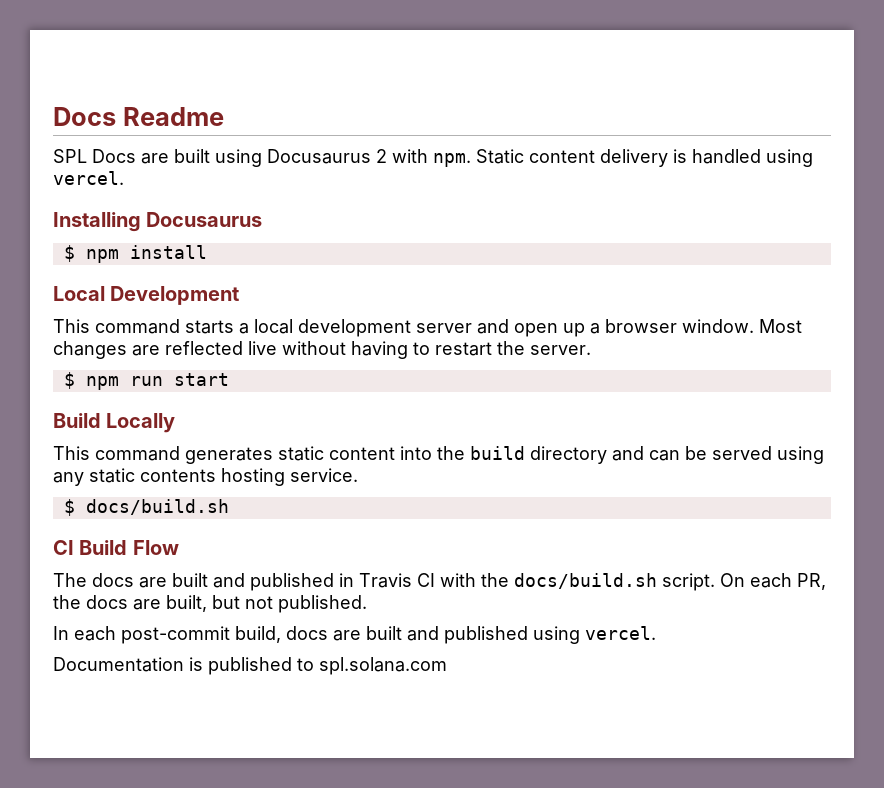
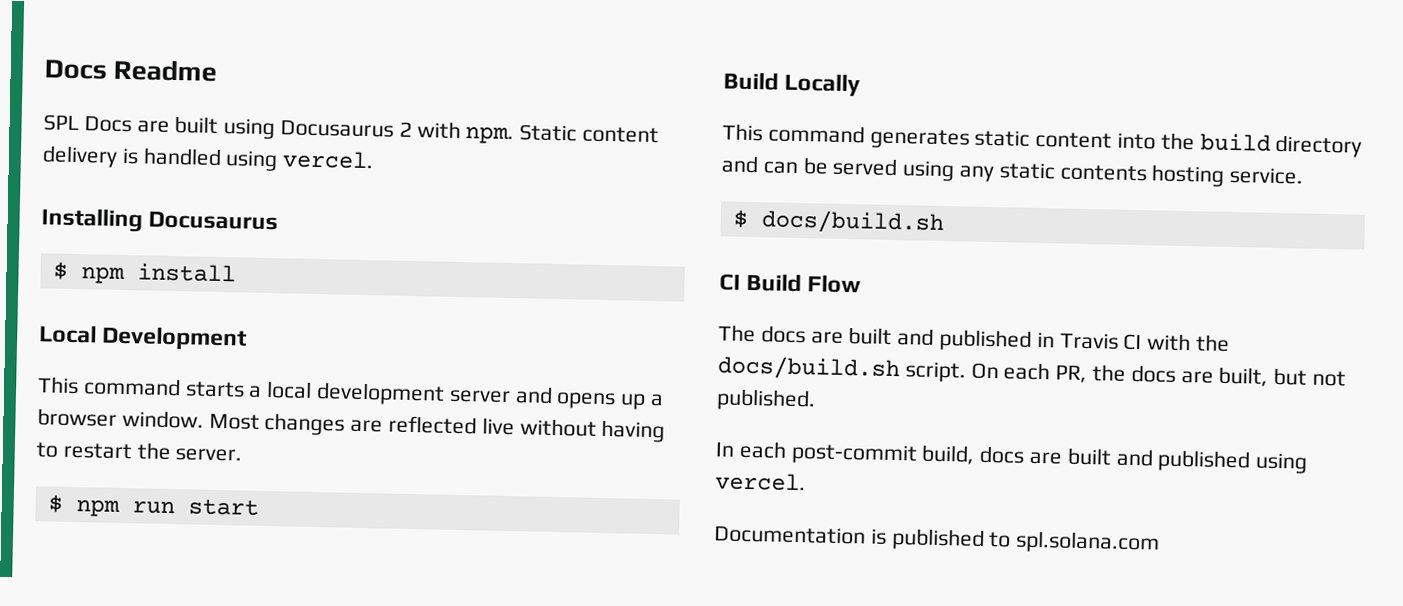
[514,323,558,337] open -> [556,392,617,410] opens

